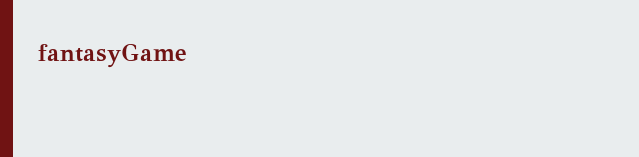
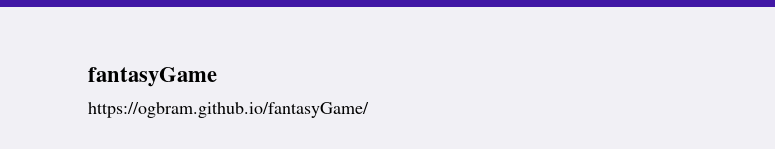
(187, 55) none -> [88,102,369,118] // https://ogbram.github.io/fantasyGame/

